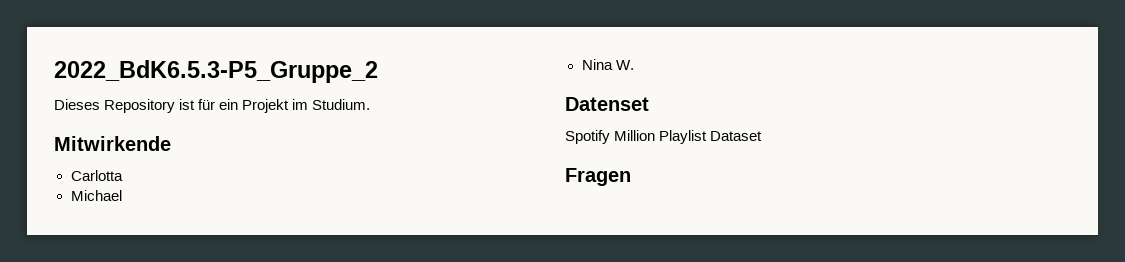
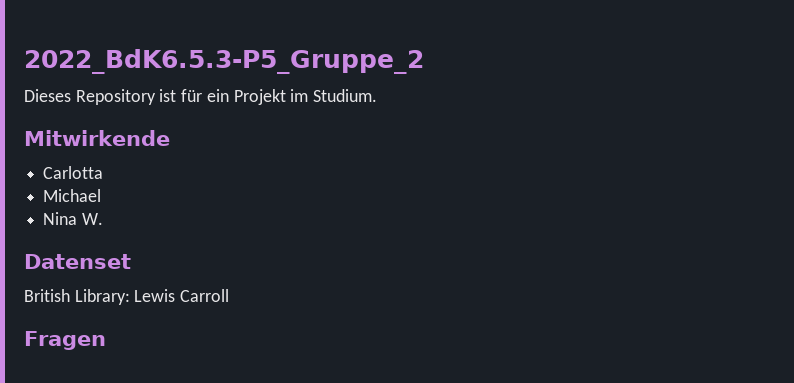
[565,130,763,144] Spotify Million Playlist Dataset -> [24,289,230,305] British Library: Lewis Carroll

